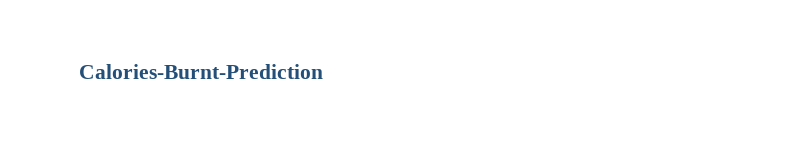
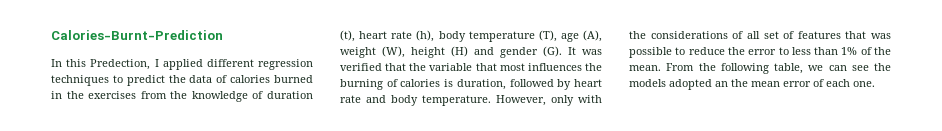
(323, 71) none -> [51,59,313,70] [51,75,313,86] [51,91,313,102] [340,30,602,42] [340,46,602,58] [340,63,602,71] [340,79,602,90] [340,95,602,106] [629,31,891,39] [629,47,891,58] [629,63,891,74] [629,79,875,90] // In this Predection, I applied different regression techniques to predict the data of calories burned in the exercises from the knowledge of duration (t), heart rate (h), body temperature (T), age (A), weight (W), height (H) and gender (G). It was verified that the variable that most influences the burning of calories is duration, followed by heart rate and body temperature. However, only with the considerations of all set of features that was possible to reduce the error to less than 1% of the mean. From the following table, we can see the models adopted an the mean error of each one.

